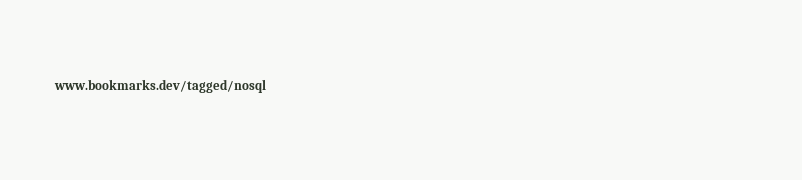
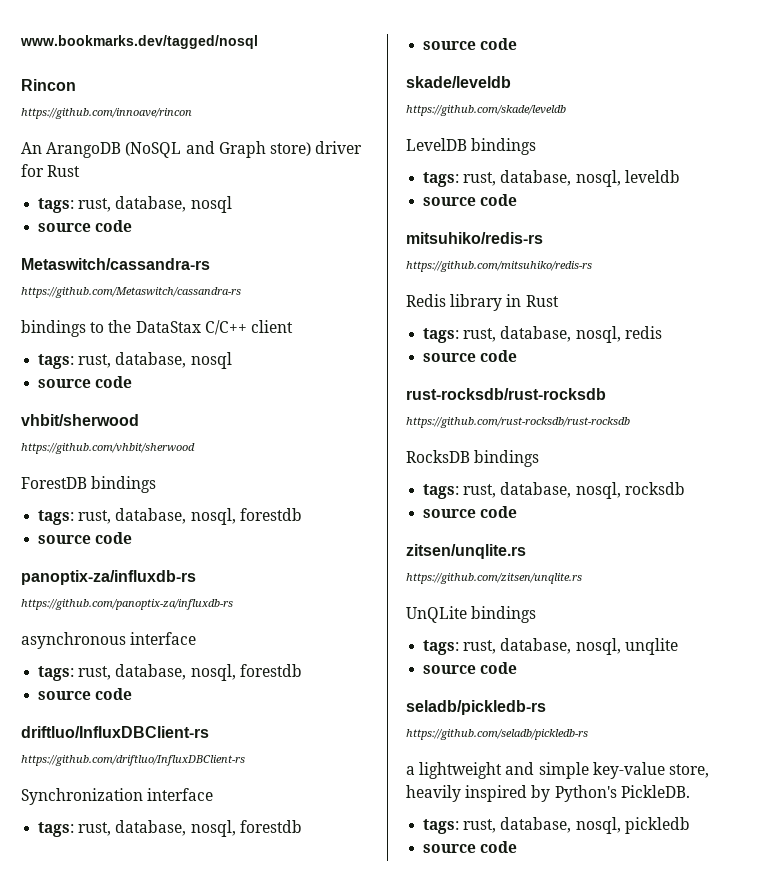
(266, 86) none -> [21,79,76,91] [21,108,192,119] [21,141,363,158] [21,164,81,177] [38,196,232,213] [38,220,133,232] [21,258,210,270] [21,287,241,298] [21,320,293,337] [38,352,232,369] [38,376,133,388] [21,414,139,426] [21,443,195,454] [21,476,157,493] [38,508,302,525] [38,532,133,544] [21,570,196,585] [21,599,233,610] [21,632,197,649] [38,664,302,681] [38,688,133,700] [21,726,209,738] [21,755,245,766] [21,788,214,805] [38,820,302,837] [423,38,518,50] [406,76,511,88] [406,105,566,116] [406,138,537,155] [423,170,680,187] [423,194,518,206] [406,232,543,244] [406,261,592,272] [406,294,559,311] [423,326,662,343] [423,350,518,362] [406,388,606,400] [406,417,630,428] [406,450,540,467] [423,482,685,499] [423,506,518,518] [406,544,526,559] [406,573,582,584] [406,606,537,623] [423,638,678,655] [423,662,518,674] [406,700,546,715] [406,729,588,740] [406,762,709,779] [406,785,690,802] [423,817,690,834] [423,841,518,853] // Rincon // https://github.com/innoave/rincon // An ArangoDB (NoSQL and Graph store) driver for Rust // tags: rust, database, nosql // source code // Metaswitch/cassandra-rs // https://github.com/Metaswitch/cassandra-rs // bindings to the DataStax C/C++ client // tags: rust, database, nosql // source code // vhbit/sherwood // https://github.com/vhbit/sherwood // ForestDB bindings // tags: rust, database, nosql, forestdb // source code // panoptix-za/influxdb-rs // https://github.com/panoptix-za/influxdb-rs // asynchronous interface // tags: rust, database, nosql, forestdb // source code // driftluo/InfluxDBClient-rs // https://github.com/driftluo/InfluxDBClient-rs // Synchronization interface // tags: rust, database, nosql, forestdb // source code // skade/leveldb // https://github.com/skade/leveldb // LevelDB bindings // tags: rust, database, nosql, leveldb // source code // mitsuhiko/redis-rs // https://github.com/mitsuhiko/redis-rs // Redis library in Rust // tags: rust, database, nosql, redis // source code // rust-rocksdb/rust-rocksdb // https://github.com/rust-rocksdb/rust-rocksdb // RocksDB bindings // tags: rust, database, nosql, rocksdb // source code // zitsen/unqlite.rs // https://github.com/zitsen/unqlite.rs // UnQLite bindings // tags: rust, database, nosql, unqlite // source code // seladb/pickledb-rs // https://github.com/seladb/pickledb-rs // a lightweight and simple key-value store, heavily inspired by Python's PickleDB. // tags: rust, database, nosql, pickledb // source code

